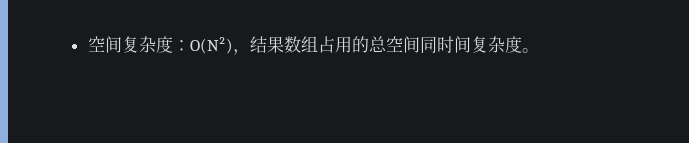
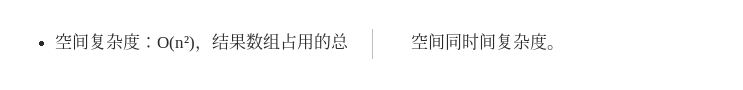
[189,37,233,54] O(N²) -> [156,36,195,52] O(n²)

